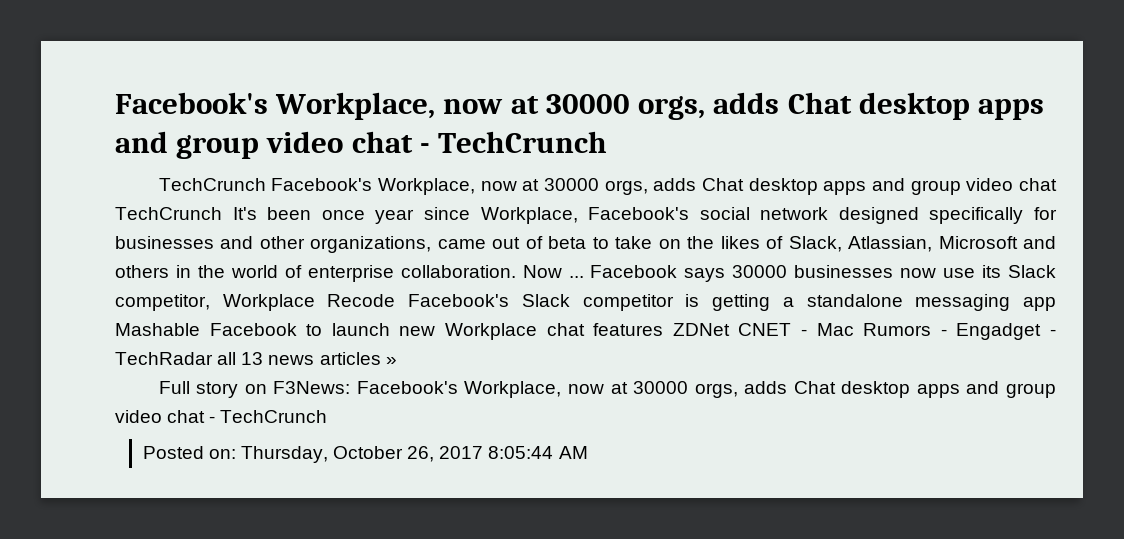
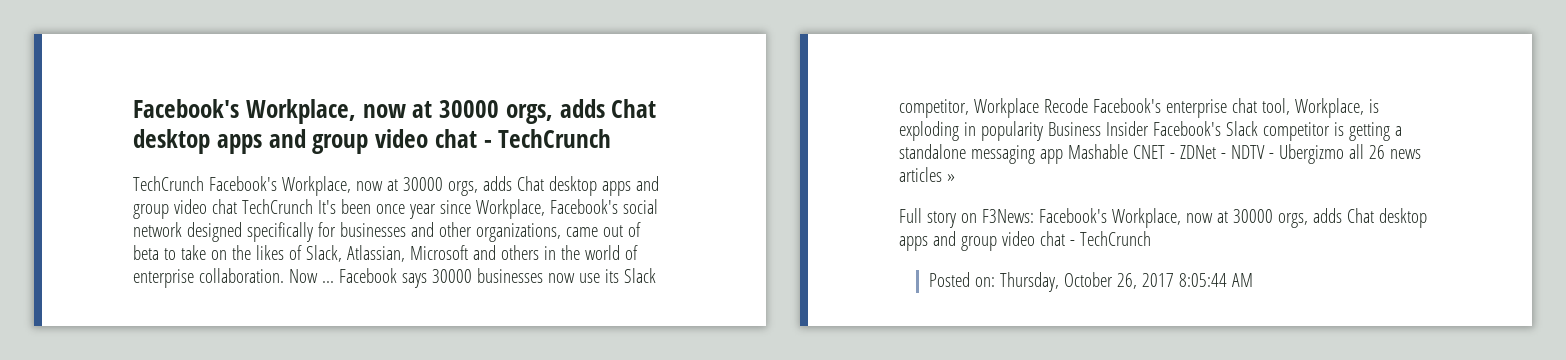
(510, 300) none -> [1165,98,1379,118] [899,121,1221,141] enterprise chat tool, Workplace, is exploding in popularity Business Insider Facebook's
[209,323,1057,340] [115,352,264,365] Facebook to launch new Workplace chat features ZDNet CNET - Mac Rumors - Engadget - TechRadar all 13 -> [1132,144,1385,164] CNET - ZDNet - NDTV - Ubergizmo all 26

